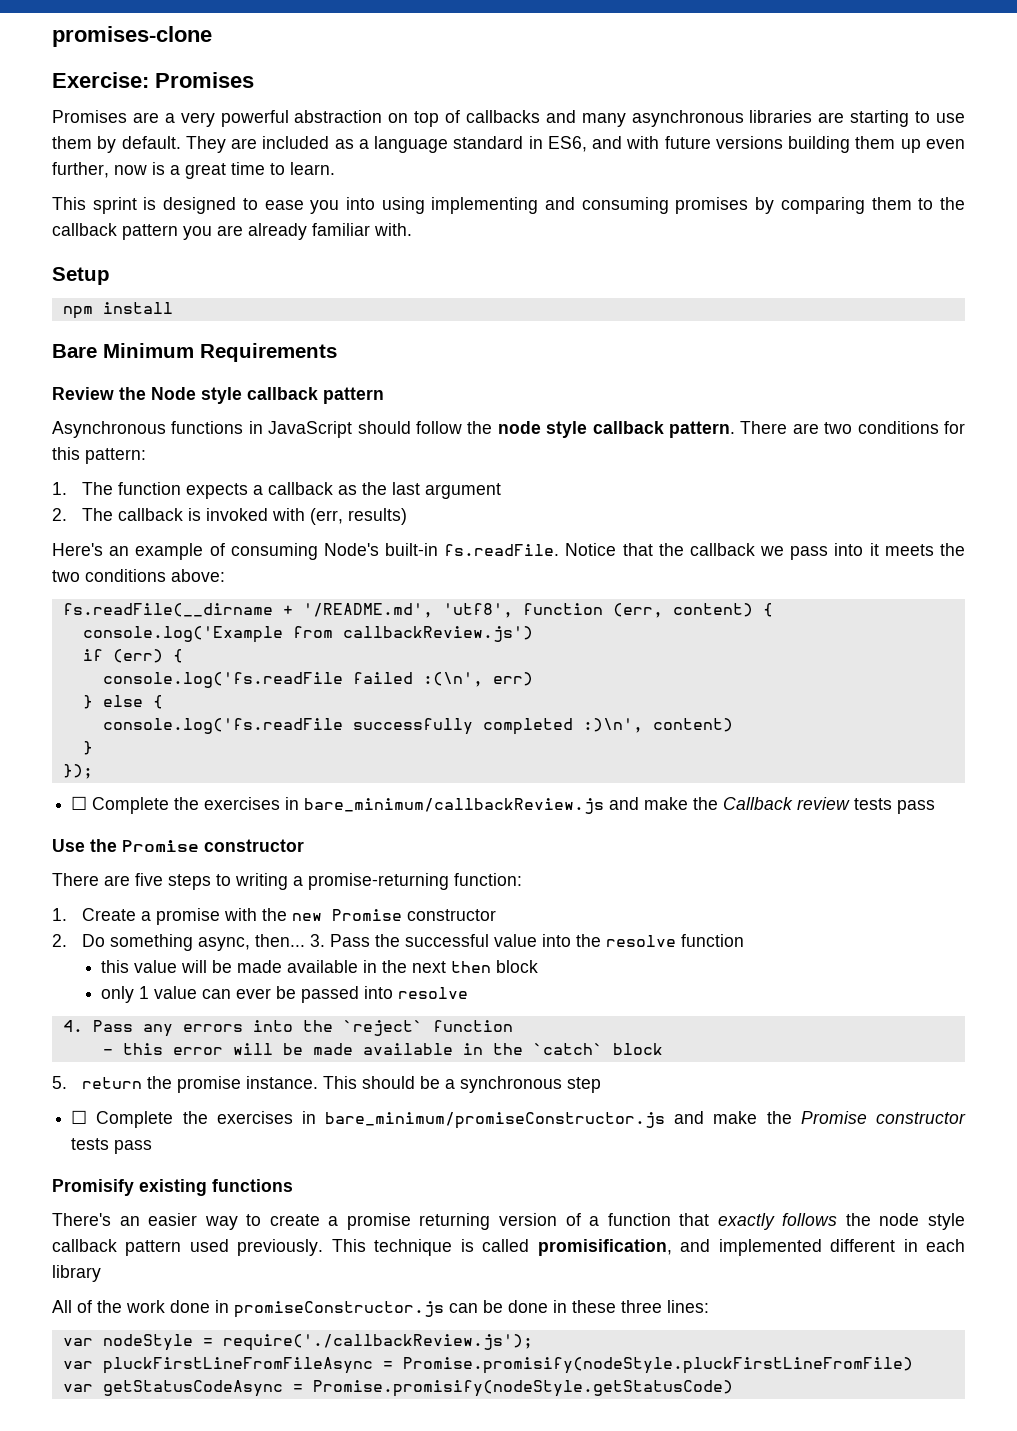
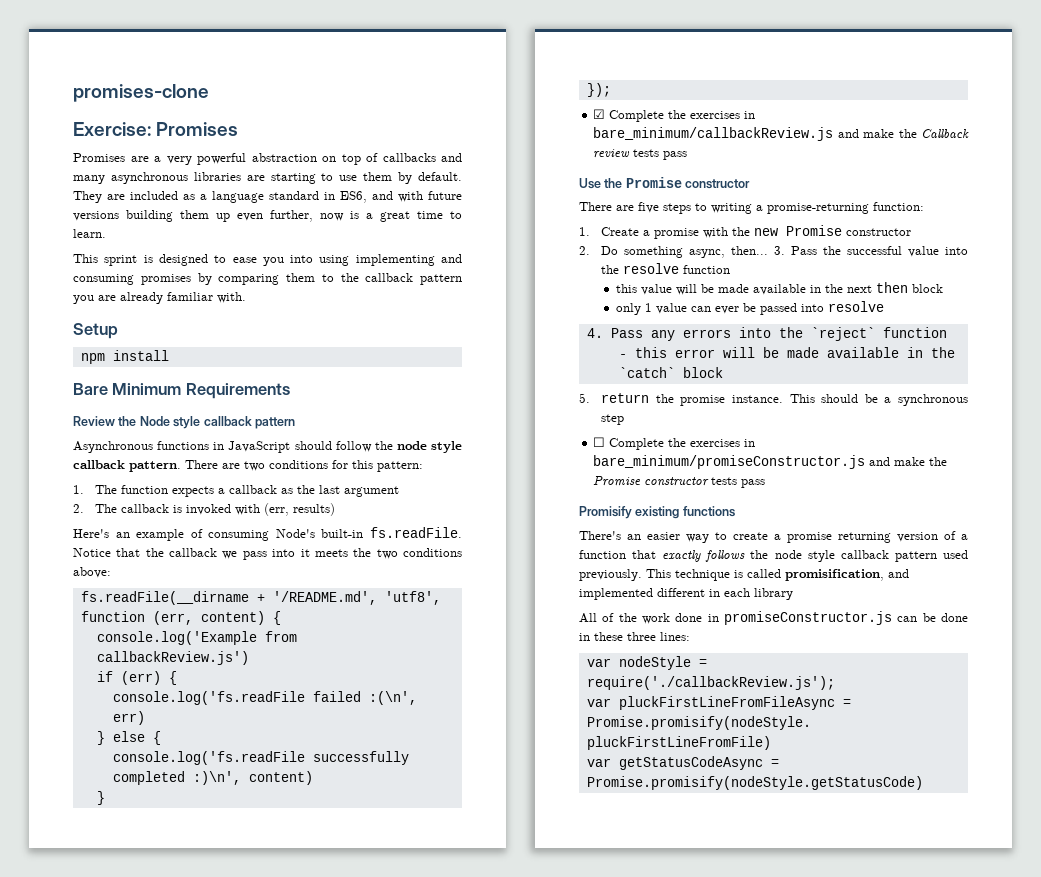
[71,796,88,810] ☐ -> [593,109,606,119] ☑

